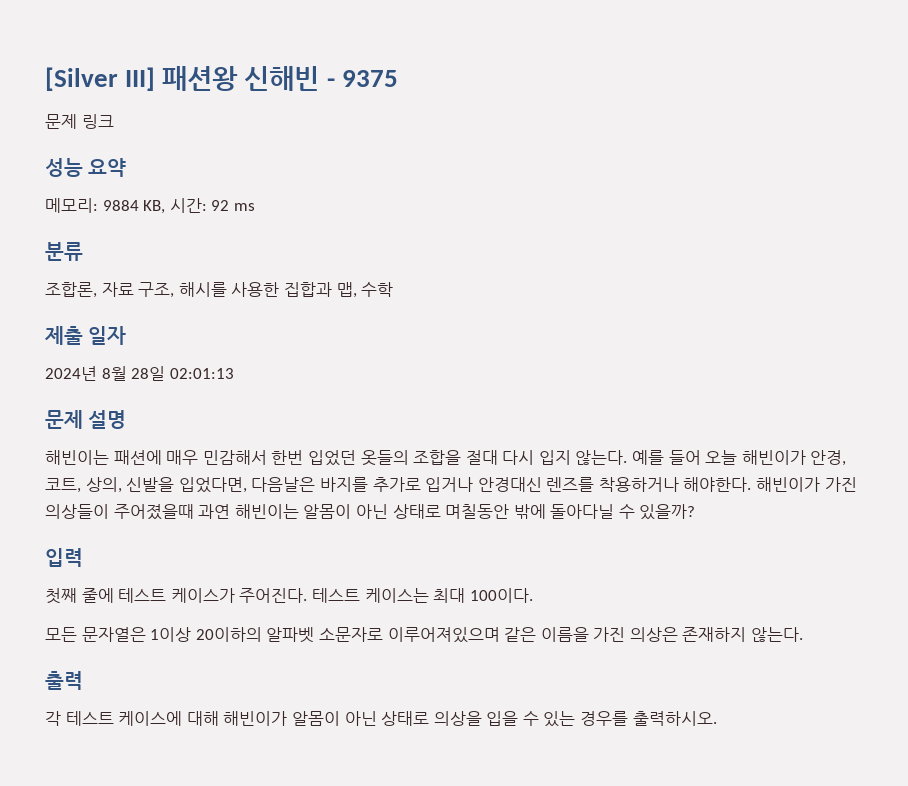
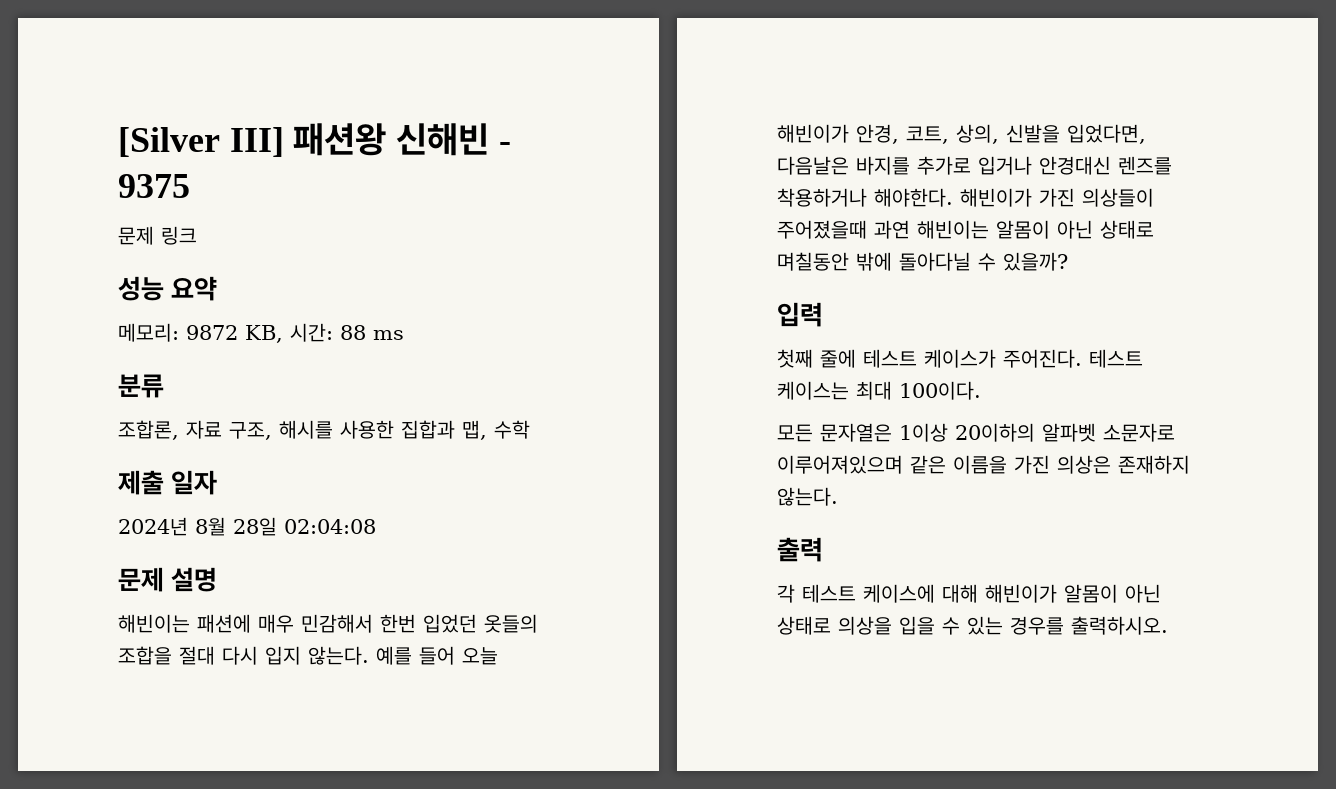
[102,200,139,211] 9884 -> [186,325,238,340] 9872
[211,200,230,211] 92 -> [340,325,366,340] 88
[169,368,234,379] 02:01:13 -> [284,519,376,534] 02:04:08

